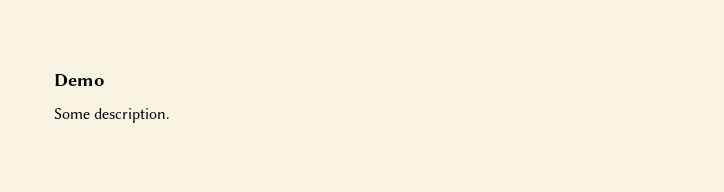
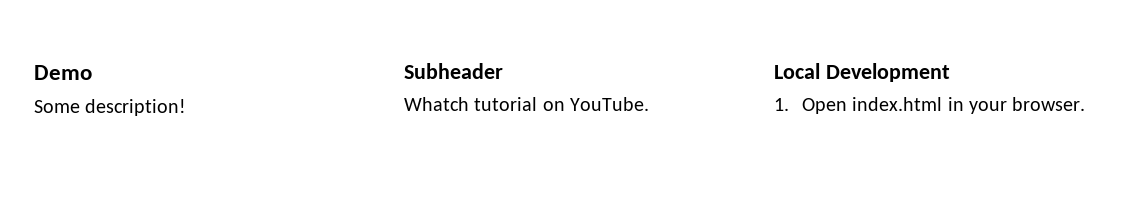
[94,108,171,123] description. -> [85,99,187,116] [404,63,503,79] [404,97,650,111] [774,63,950,82] [774,97,1086,114] description! // Subheader // Whatch tutorial on YouTube. // Local Development // 1. Open index.html in your browser.

